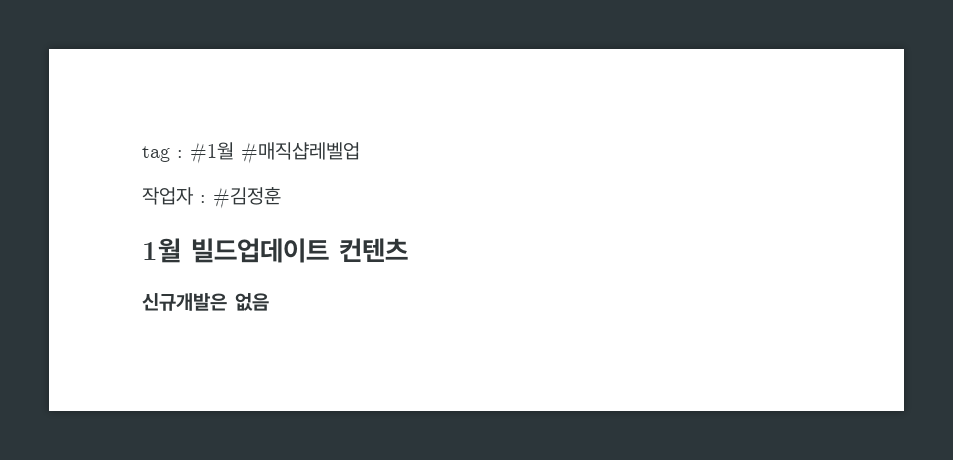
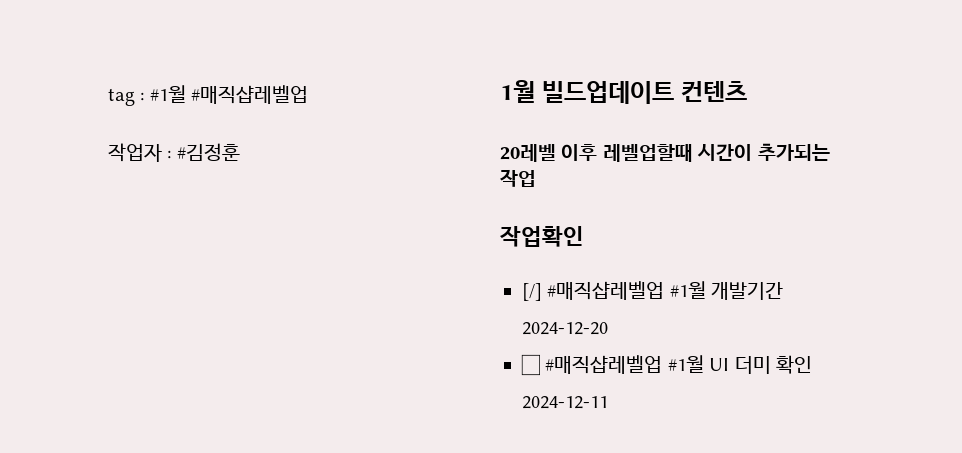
[142,293,269,311] 신규개발은 없음 -> [500,143,830,162] [500,169,536,187] [500,226,584,247] [522,281,784,301] [522,322,608,335] [521,354,812,376] [522,396,608,409] 20레벨 이후 레벨업할때 시간이 추가되는 작업 // 작업확인 // [/] #매직샵레벨업 #1월 개발기간 2024-12-20 // ☐ #매직샵레벨업 #1월 UI 더미 확인 2024-12-11

